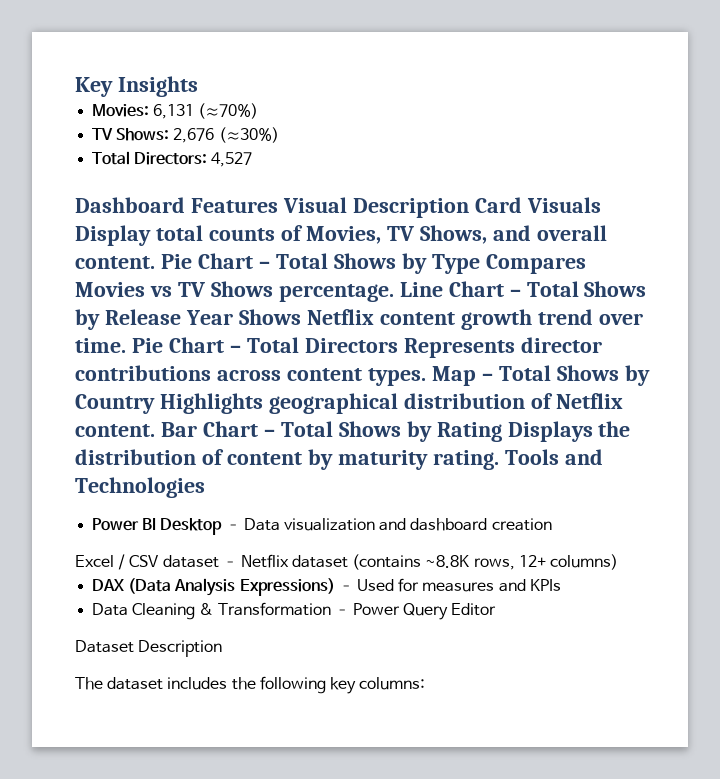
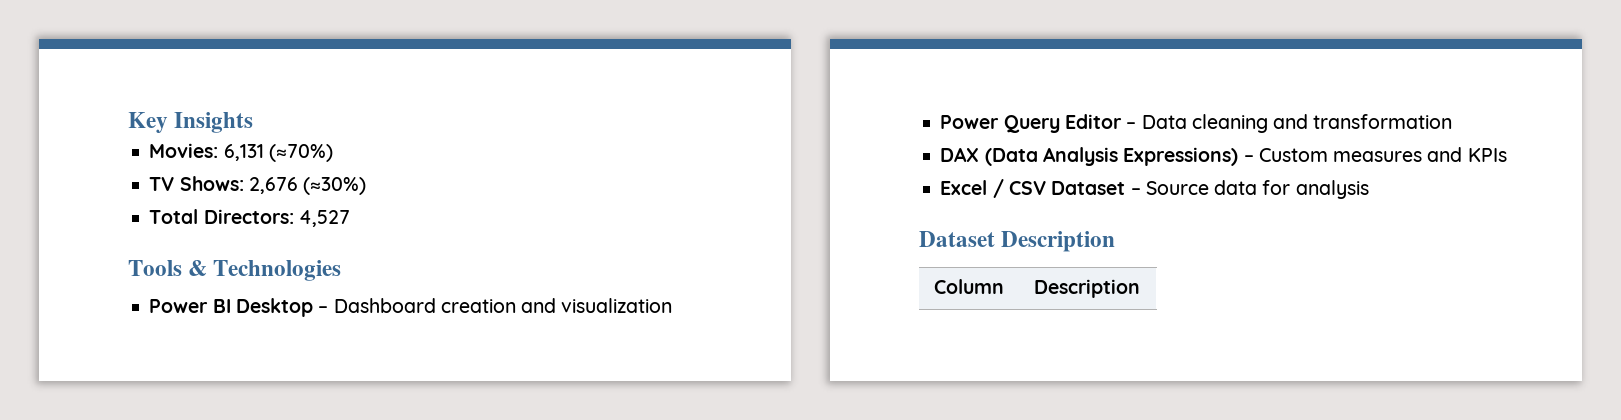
[75,197,601,218] [75,225,607,246] [75,253,586,274] [75,281,647,302] [75,309,643,330] [75,337,602,358] [75,365,650,386] [75,393,623,414] [75,421,631,442] [75,449,603,470] Dashboard Features Visual Description Card Visuals Display total counts of Movies, TV Shows, and overall content. Pie Chart – Total Shows by Type Compares Movies vs TV Shows percentage. Line Chart – Total Shows by Release Year Shows Netflix content growth trend over time. Pie Chart – Total Directors Represents director contributions across content types. Map – Total Shows by Country Highlights geographical distribution of Netflix content. Bar Chart – Total Shows by Rating Displays the distribution of content by maturity rating. Tools and -> [128,260,208,276] Tools &
[243,518,552,531] [75,554,619,570] Data visualization and dashboard creation // Excel / CSV dataset – Netflix dataset (contains ~8.8K rows, 12+ columns) -> [333,298,673,313] [940,114,1453,133] Dashboard creation and visualization // Power Query Editor – Data cleaning and transformation
[356,578,420,592] Used for -> [1258,148,1328,162] Custom
[92,602,497,620] [75,640,223,657] [75,676,426,694] Data Cleaning & Transformation – Power Query Editor // Dataset Description // The dataset includes the following key columns: -> [940,179,1369,199] [919,231,1116,252] [933,279,1004,294] [1033,279,1140,298] Excel / CSV Dataset – Source data for analysis // Dataset Description // Column | Description

